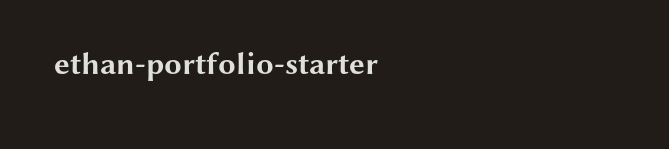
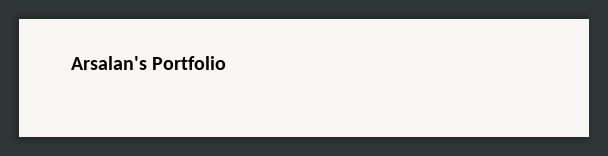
[54,52,378,81] ethan-portfolio-starter -> [71,56,227,70] Arsalan's Portfolio

